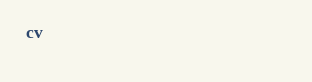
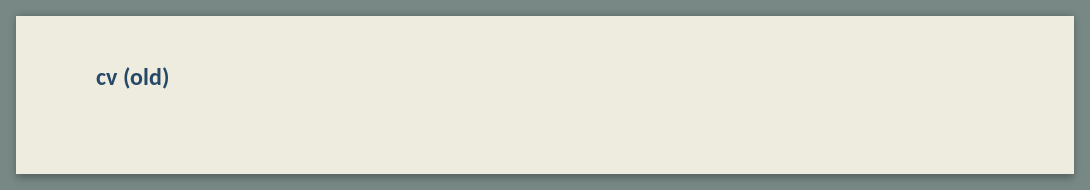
(43, 34) none -> [123,67,170,89] (old)

